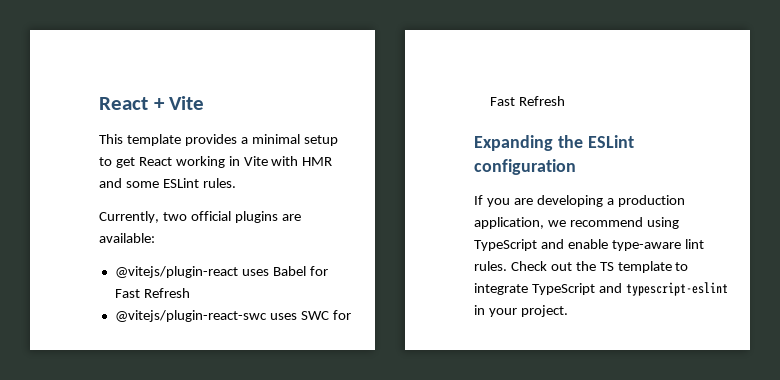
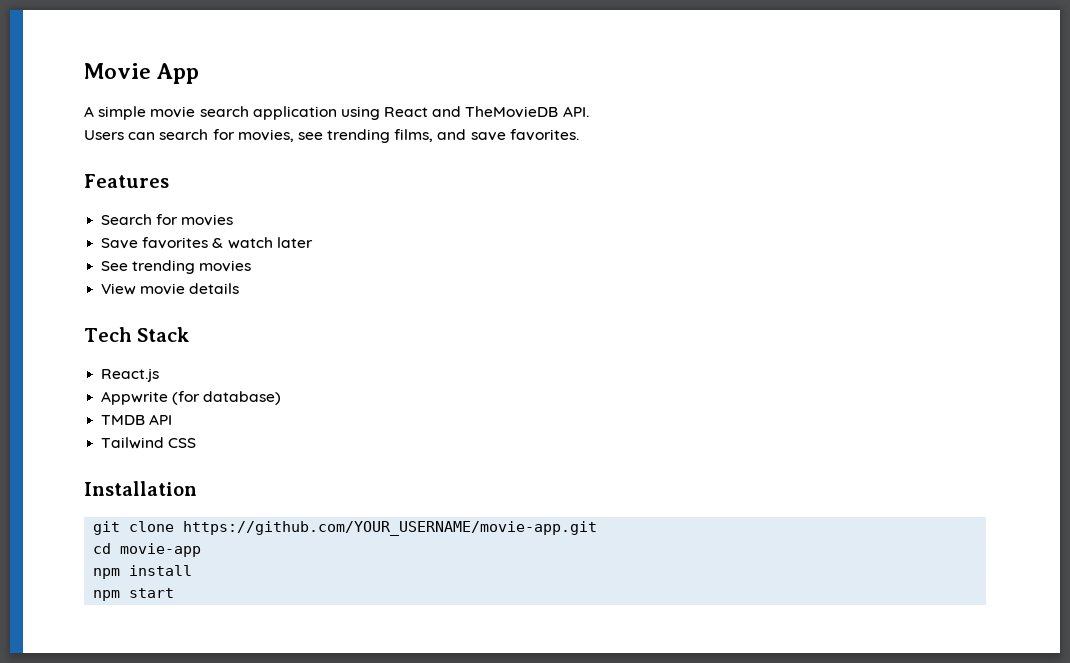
[99,96,205,110] [99,134,338,146] [99,156,333,168] [99,178,236,188] [99,211,301,223] [99,233,155,243] [114,266,328,278] [114,288,190,298] [114,310,351,322] [489,96,565,106] [474,135,634,151] [474,159,576,175] [474,195,685,207] [474,217,679,229] [474,239,704,251] [474,261,689,273] [474,282,728,296] [474,305,568,317] React + Vite // This template provides a minimal setup to get React working in Vite with HMR and some ESLint rules. // Currently, two official plugins are available: // @vitejs/plugin-react uses Babel for Fast Refresh // @vitejs/plugin-react-swc uses SWC for Fast Refresh // Expanding the ESLint configuration // If you are developing a production application, we recommend using TypeScript and enable type-aware lint rules. Check out the TS template to integrate TypeScript and typescript-eslint in your project. -> [84,63,200,84] [84,106,589,120] [84,129,579,143] [84,174,169,188] [101,214,234,226] [101,237,313,249] [101,260,252,274] [101,283,240,295] [84,327,190,342] [101,368,160,382] [101,391,282,405] [101,414,173,425] [101,437,197,449] [84,481,197,496] [93,521,598,536] [93,543,202,557] [93,565,193,579] [93,588,175,601] Movie App // A simple movie search application using React and TheMovieDB API. // Users can search for movies, see trending films, and save favorites. // Features // Search for movies // Save favorites & watch later // See trending movies // View movie details // Tech Stack // React.js // Appwrite (for database) // TMDB API // Tailwind CSS // Installation // git clone https://github.com/YOUR_USERNAME/movie-app.git // cd movie-app // npm install // npm start

